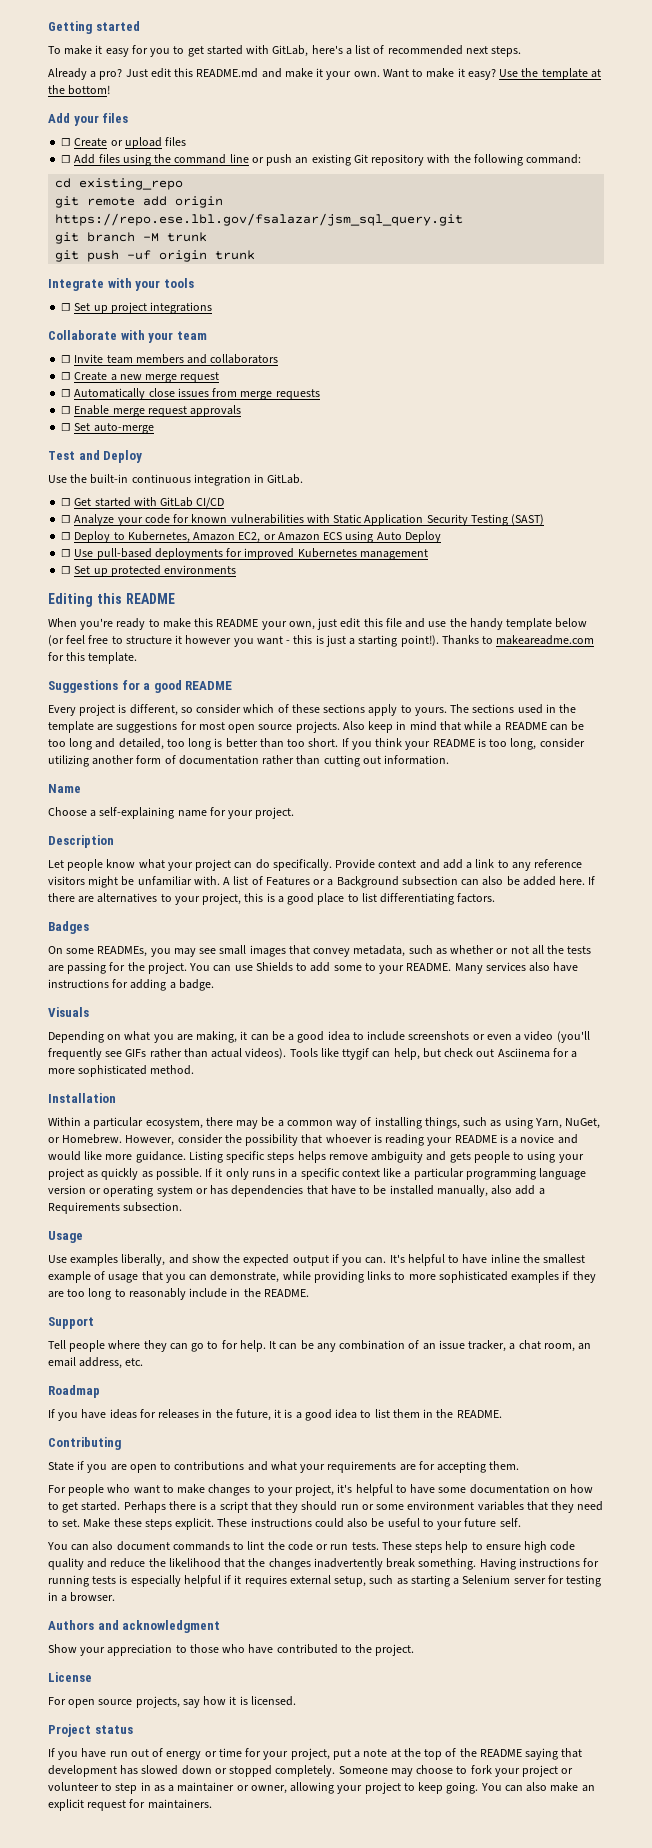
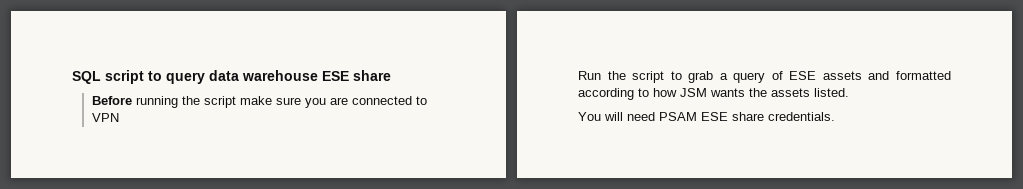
[48,21,140,34] [48,45,522,57] [48,68,601,80] [48,85,111,95] [48,113,129,126] [61,137,187,149] [61,154,582,166] [55,178,184,190] [55,196,224,208] [55,213,464,226] [55,232,208,244] [55,250,256,262] [48,278,194,291] [61,302,213,314] [48,330,207,343] [61,354,279,364] [61,372,220,383] [61,388,320,400] [61,405,242,417] [61,423,154,434] [48,450,143,463] [48,474,304,486] [61,497,225,508] [61,514,545,526] [61,531,441,543] [61,548,428,560] [61,565,237,577] [48,593,175,607] [48,618,588,630] [48,635,595,647] [48,652,138,664] [48,680,233,693] [48,704,577,716] [48,721,585,733] [48,738,585,750] [48,755,450,767] [48,784,81,793] [48,807,295,819] [48,835,114,848] [48,859,583,871] [48,876,596,888] [48,893,496,905] [48,921,89,934] [48,945,592,957] [48,962,579,974] [48,979,214,991] [48,1007,89,1017] [48,1031,590,1043] [48,1048,578,1060] [48,1065,195,1077] [48,1093,116,1103] [48,1117,601,1129] [48,1134,578,1146] [48,1151,584,1163] [48,1168,587,1180] [48,1185,545,1197] [48,1202,183,1214] [48,1231,83,1243] [48,1254,586,1266] [48,1271,596,1283] [48,1288,309,1300] [48,1317,94,1329] [48,1340,592,1352] [48,1357,144,1369] [48,1385,100,1398] [48,1409,502,1421] [48,1437,121,1450] [48,1461,520,1473] [48,1484,594,1496] [48,1501,604,1513] [48,1518,521,1530] [47,1541,576,1553] [48,1558,600,1570] [48,1575,602,1587] [48,1592,116,1602] [48,1620,221,1633] [48,1644,415,1656] [48,1672,92,1682] [48,1696,296,1708] [48,1724,133,1737] [48,1748,583,1760] [48,1765,574,1777] [48,1782,595,1794] [48,1799,212,1811] Getting started // To make it easy for you to get started with GitLab, here's a list of recommended next steps. // Already a pro? Just edit this README.md and make it your own. Want to make it easy? Use the template at the bottom! // Add your files // ☐ Create or upload files // ☐ Add files using the command line or push an existing Git repository with the following command: // cd existing_repo // git remote add origin https://repo.ese.lbl.gov/fsalazar/jsm_sql_query.git // git branch -M trunk // git push -uf origin trunk // Integrate with your tools // ☐ Set up project integrations // Collaborate with your team // ☐ Invite team members and collaborators // ☐ Create a new merge request // ☐ Automatically close issues from merge requests // ☐ Enable merge request approvals // ☐ Set auto-merge // Test and Deploy // Use the built-in continuous integration in GitLab. // ☐ Get started with GitLab CI/CD // ☐ Analyze your code for known vulnerabilities with Static Application Security Testing (SAST) // ☐ Deploy to Kubernetes, Amazon EC2, or Amazon ECS using Auto Deploy // ☐ Use pull-based deployments for improved Kubernetes management // ☐ Set up protected environments // Editing this README // When you're ready to make this README your own, just edit this file and use the handy template below (or feel free to structure it however you want - this is just a starting point!). Thanks to makeareadme.com for this template. // Suggestions for a good README // Every project is different, so consider which of these sections apply to yours. The sections used in the template are suggestions for most open source projects. Also keep in mind that while a README can be too long and detailed, too long is better than too short. If you think your README is too long, consider utilizing another form of documentation rather than cutting out information. // Name // Choose a self-explaining name for your project. // Description // Let people know what your project can do specifically. Provide context and add a link to any reference visitors might be unfamiliar with. A list of Features or a Background subsection can also be added here. If there are alternatives to your project, this is a good place to list differentiating factors. // Badges // On some READMEs, you may see small images that convey metadata, such as whether or not all the tests are passing for the project. You can use Shields to add some to your README. Many services also have instructions for adding a badge. // Visuals // Depending on what you are making, it can be a good idea to include screenshots or even a video (you'll frequently see GIFs rather than actual videos). Tools like ttygif can help, but check out Asciinema for a more sophisticated method. // Installation // Within a particular ecosystem, there may be a common way of installing things, such as using Yarn, NuGet, or Homebrew. However, consider the possibility that whoever is reading your README is a novice and would like more guidance. Listing specific steps helps remove ambiguity and gets people to using your project as quickly as possible. If it only runs in a specific context like a particular programming language version or operating system or has dependencies that have to be installed manually, also add a Requirements subsection. // Usage // Use examples liberally, and show the expected output if you can. It's helpful to have inline the smallest example of usage that you can demonstrate, while providing links to more sophisticated examples if they are too long to reasonably include in the README. // Support // Tell people where they can go to for help. It can be any combination of an issue tracker, a chat room, an email address, etc. // Roadmap // If you have ideas for releases in the future, it is a good idea to list them in the README. // Contributing // State if you are open to contributions and what your requirements are for accepting them. // For people who want to make changes to your project, it's helpful to have some documentation on how to get started. Perhaps there is a script that they should run or some environment variables that they need to set. Make these steps explicit. These instructions could also be useful to your future self. // You can also document commands to lint the code or run tests. These steps help to ensure high code quality and reduce the likelihood that the changes inadvertently break something. Having instructions for running tests is especially helpful if it requires external setup, such as starting a Selenium server for testing in a browser. // Authors and acknowledgment // Show your appreciation to those who have contributed to the project. // License // For open source projects, say how it is licensed. // Project status // If you have run out of energy or time for your project, put a note at the top of the README saying that development has slowed down or stopped completely. Someone may choose to fork your project or volunteer to step in as a maintainer or owner, allowing your project to keep going. You can also make an explicit request for maintainers. -> [72,70,391,84] [91,96,427,108] [91,113,119,122] [578,71,951,83] [578,88,849,100] [578,112,835,121] SQL script to query data warehouse ESE share // Before running the script make sure you are connected to VPN // Run the script to grab a query of ESE assets and formatted according to how JSM wants the assets listed. // You will need PSAM ESE share credentials.

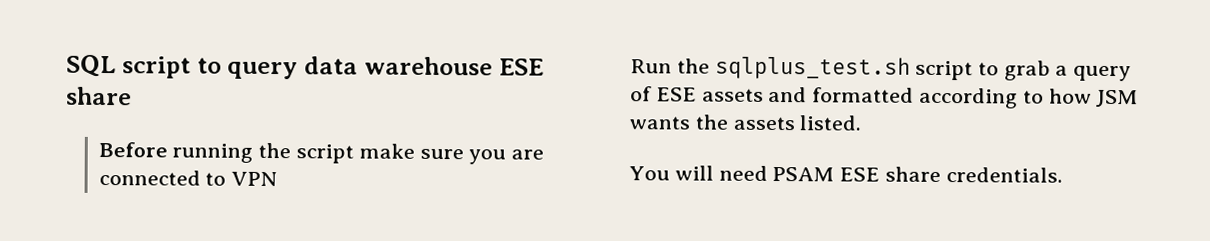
(626, 75) none -> [714,56,911,80] sqlplus_test.sh

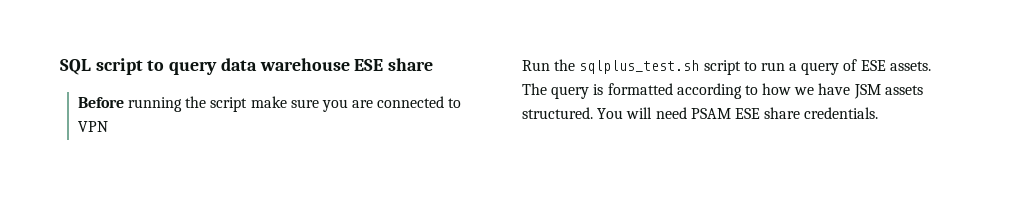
[1004,60,1051,81] grab -> [760,62,785,71] run
[701,86,1139,109] [629,114,863,131] assets and formatted according to how JSM wants the assets listed. // -> [889,61,931,71] [522,83,923,99] [522,107,593,119] assets. The query is formatted according to how we have JSM assets structured.

